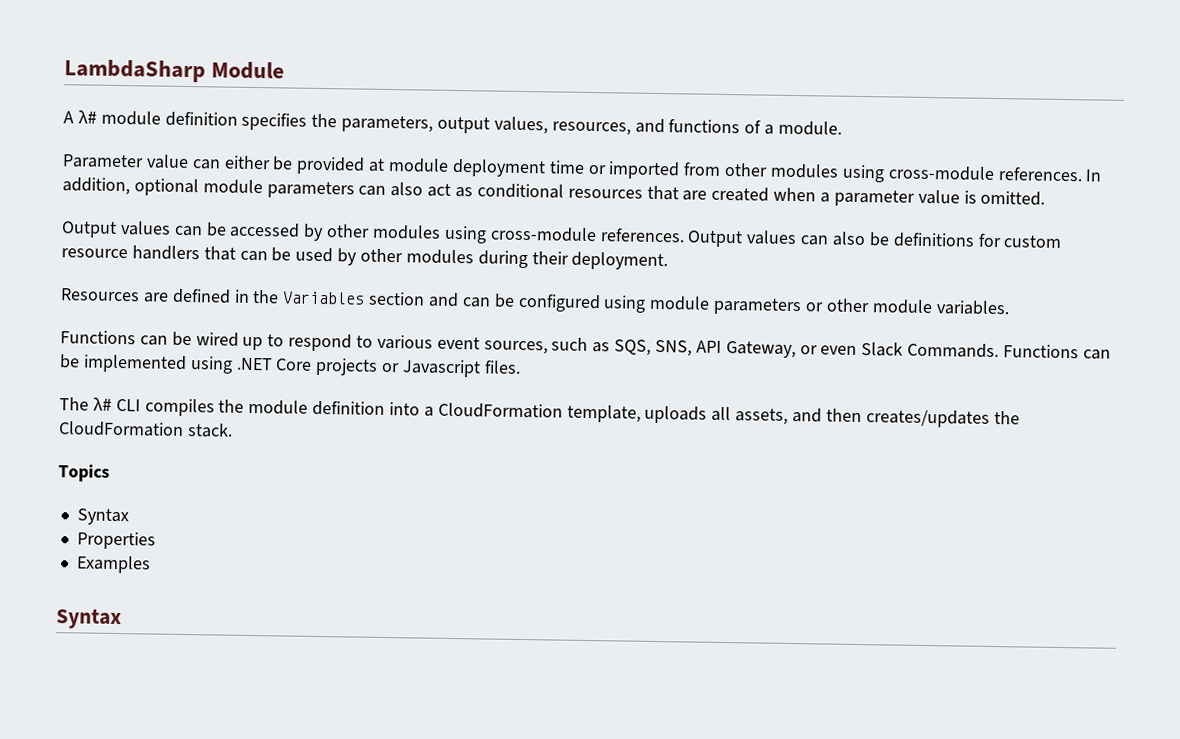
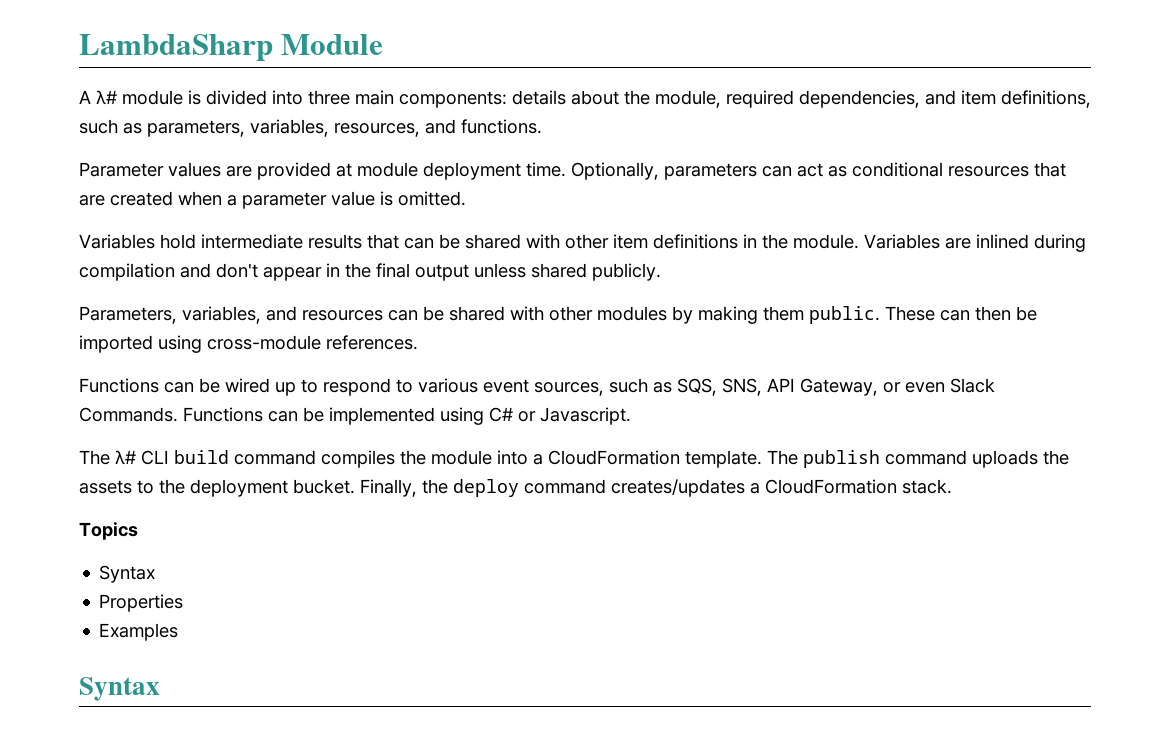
[164,111,843,136] [62,154,1103,183] [62,177,263,197] definition specifies the parameters, output values, resources, and functions of a module. // Parameter value can either be provided at module deployment time or imported from other modules using cross-module references. In addition, optional module -> [188,90,1091,108] [79,119,542,137] [79,162,659,180] is divided into three main components: details about the module, required dependencies, and item definitions, such as parameters, variables, resources, and functions. // Parameter values are provided at module deployment time. Optionally,
[390,182,424,197] also -> (792, 171) none
[61,221,1063,248] [61,245,669,271] [60,288,1010,316] Output values can be accessed by other modules using cross-module references. Output values can also be definitions for custom resource handlers that can be used by other modules during their deployment. // Resources are defined in the Variables section and can be configured using module parameters or other module variables. -> [79,234,1086,252] [79,263,661,281] [79,306,1037,324] [79,335,418,353] Variables hold intermediate results that can be shared with other item definitions in the module. Variables are inlined during compilation and don't appear in the final output unless shared publicly. // Parameters, variables, and resources can be shared with other modules by making them public. These can then be imported using cross-module references.
[235,357,521,378] .NET Core projects or Javascript files. -> [489,407,631,425] C# or Javascript.
(141, 405) none -> [174,450,316,465] build command
[312,400,386,416] definition -> (492, 457) none
[566,404,1020,428] template, uploads all assets, and then creates/updates the -> [685,450,1069,468] [79,479,760,497] template. The publish command uploads the assets to the deployment bucket. Finally, the deploy command creates/updates a

